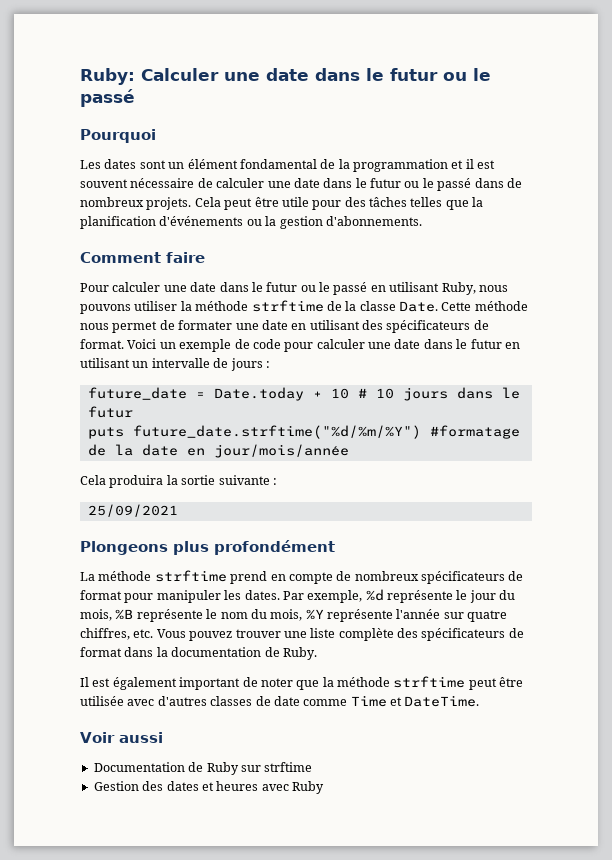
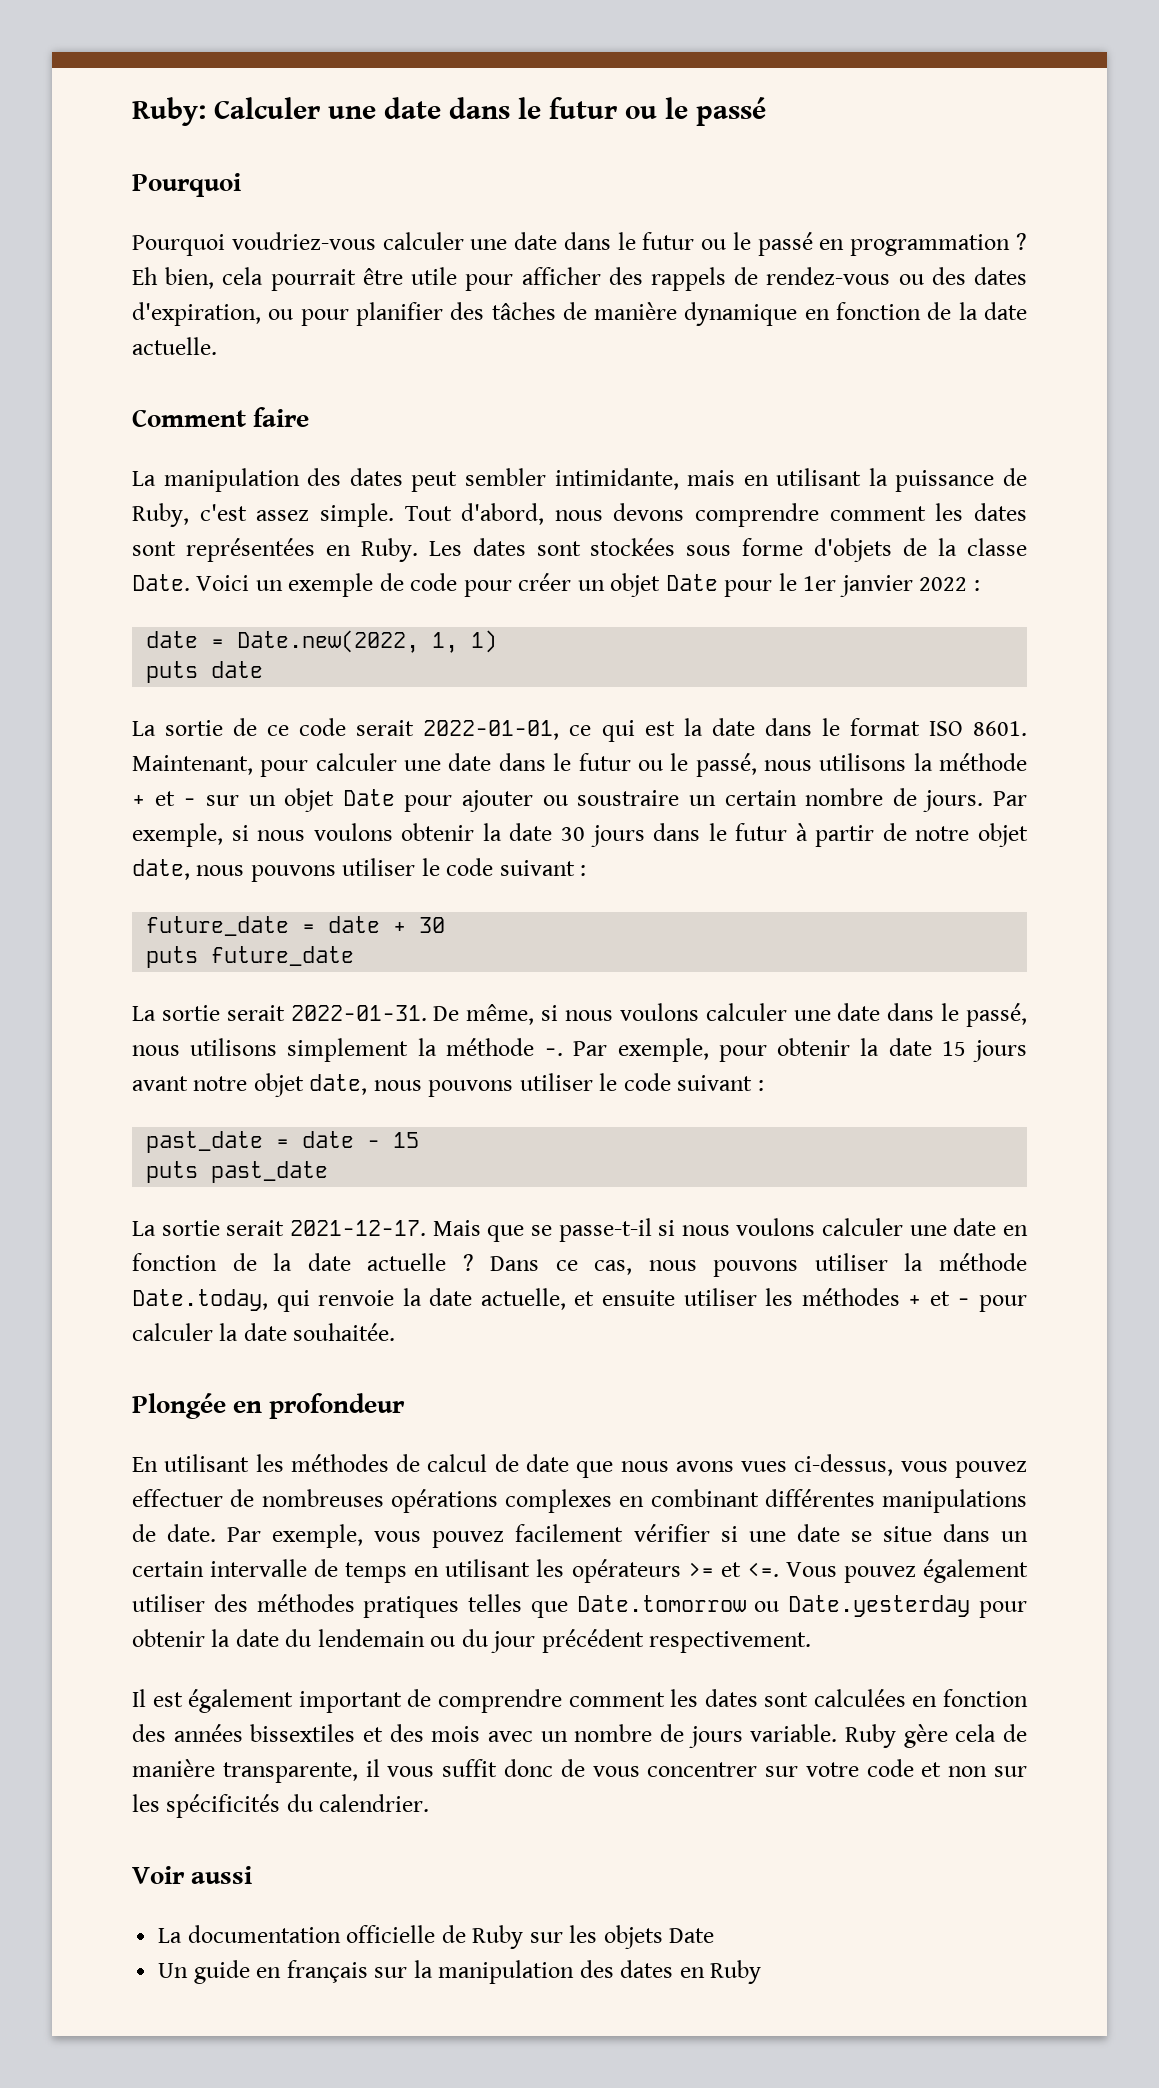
[80,159,496,172] [80,178,522,191] [80,197,484,210] [80,216,422,229] [80,252,205,263] [80,283,109,292] Les dates sont un élément fondamental de la programmation et il est souvent nécessaire de calculer une date dans le futur ou le passé dans de nombreux projets. Cela peut être utile pour des tâches telles que la planification d'événements ou la gestion d'abonnements. // Comment faire // Pour -> [132,232,376,256] Pourquoi voudriez-vous
[389,282,508,295] [80,300,528,314] [80,320,489,333] [80,339,124,349] utilisant Ruby, nous pouvons utiliser la méthode strftime de la classe Date. Cette méthode nous permet de formater une date en utilisant des spécificateurs de format. -> [850,233,1027,256] [132,267,1027,291] [132,302,1027,326] [132,337,217,355] [132,407,310,427] [132,468,1028,492] [132,503,1027,527] [132,538,1027,562] [132,574,190,591] programmation ? Eh bien, cela pourrait être utile pour afficher des rappels de rendez-vous ou des dates d'expiration, ou pour planifier des tâches de manière dynamique en fonction de la date actuelle. // Comment faire // La manipulation des dates peut sembler intimidante, mais en utilisant la puissance de Ruby, c'est assez simple. Tout d'abord, nous devons comprendre comment les dates sont représentées en Ruby. Les dates sont stockées sous forme d'objets de la classe Date.
[316,339,520,349] [80,358,270,371] [87,387,520,401] [87,406,133,418] [87,425,520,439] [87,444,349,458] [80,475,277,488] [87,504,178,517] [80,540,335,555] [80,570,524,584] [80,589,516,603] [80,609,508,622] [80,628,524,641] [80,647,317,660] calculer une date dans le futur en utilisant un intervalle de jours : // future_date = Date.today + 10 # 10 jours dans le futur // puts future_date.strftime("%d/%m/%Y") #formatage de la date en jour/mois/année // Cela produira la sortie suivante : // 25/09/2021 // Plongeons plus profondément // La méthode strftime prend en compte de nombreux spécificateurs de format pour manipuler les dates. Par exemple, %d représente le jour du mois, %B représente le nom du mois, %Y représente l'année sur quatre chiffres, etc. Vous pouvez trouver une liste complète des spécificateurs de format dans la documentation de Ruby. -> [518,573,980,597] [146,630,498,653] [146,661,264,683] [132,718,1027,742] [132,753,1027,777] [132,788,1027,812] [132,823,1028,847] [132,858,587,882] [146,916,446,936] [146,946,355,968] [132,1003,1027,1027] [132,1038,1028,1062] [132,1073,764,1097] [146,1131,420,1153] [146,1161,329,1183] [132,1218,1028,1242] [132,1253,1027,1277] [132,1288,1027,1312] [132,1323,396,1341] [132,1393,406,1419] [132,1454,1027,1478] [132,1489,1027,1513] [132,1524,1028,1548] [132,1559,1029,1583] [132,1594,1027,1618] [132,1629,812,1653] créer un objet Date pour le 1er janvier 2022 : // date = Date.new(2022, 1, 1) // puts date // La sortie de ce code serait 2022-01-01, ce qui est la date dans le format ISO 8601. Maintenant, pour calculer une date dans le futur ou le passé, nous utilisons la méthode + et - sur un objet Date pour ajouter ou soustraire un certain nombre de jours. Par exemple, si nous voulons obtenir la date 30 jours dans le futur à partir de notre objet date, nous pouvons utiliser le code suivant : // future_date = date + 30 // puts future_date // La sortie serait 2022-01-31. De même, si nous voulons calculer une date dans le passé, nous utilisons simplement la méthode -. Par exemple, pour obtenir la date 15 jours avant notre objet date, nous pouvons utiliser le code suivant : // past_date = date - 15 // puts past_date // La sortie serait 2021-12-17. Mais que se passe-t-il si nous voulons calculer une date en fonction de la date actuelle ? Dans ce cas, nous pouvons utiliser la méthode Date.today, qui renvoie la date actuelle, et ensuite utiliser les méthodes + et - pour calculer la date souhaitée. // Plongée en profondeur // En utilisant les méthodes de calcul de date que nous avons vues ci-dessus, vous pouvez effectuer de nombreuses opérations complexes en combinant différentes manipulations de date. Par exemple, vous pouvez facilement vérifier si une date se situe dans un certain intervalle de temps en utilisant les opérateurs >= et <=. Vous pouvez également utiliser des méthodes pratiques telles que Date.tomorrow ou Date.yesterday pour obtenir la date du lendemain ou du jour précédent respectivement.
[260,676,524,690] [80,695,480,707] [80,732,163,743] [93,762,313,775] [93,781,289,791] noter que la méthode strftime peut être utilisée avec d'autres classes de date comme Time et DateTime. // Voir aussi // Documentation de Ruby sur strftime // Gestion des dates et heures avec -> [437,1689,1029,1713] [132,1724,1027,1748] [132,1759,1028,1783] [132,1794,430,1818] [132,1866,253,1884] [158,1925,715,1949] [158,1960,705,1984] comprendre comment les dates sont calculées en fonction des années bissextiles et des mois avec un nombre de jours variable. Ruby gère cela de manière transparente, il vous suffit donc de vous concentrer sur votre code et non sur les spécificités du calendrier. // Voir aussi // La documentation officielle de Ruby sur les objets Date // Un guide en français sur la manipulation des dates en

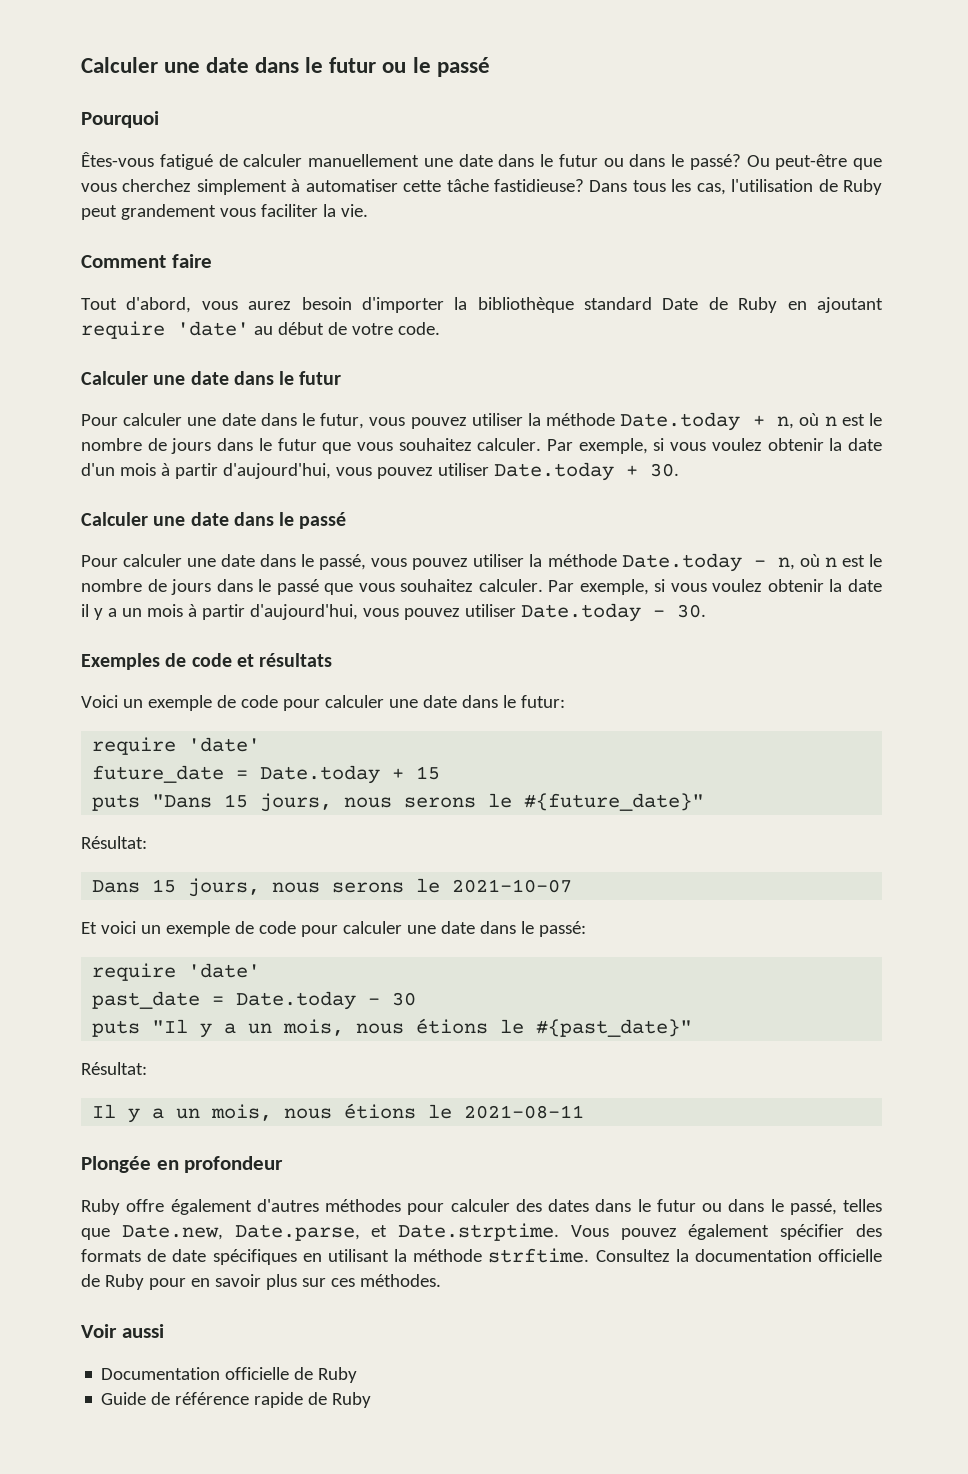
[132,97,206,126] Ruby: -> (81, 65) none
[132,232,1027,256] [132,267,1027,291] [132,302,1027,326] [132,337,217,355] [132,407,310,427] [132,468,1028,492] [132,503,1027,527] [132,538,1027,562] [132,574,190,591] Pourquoi voudriez-vous calculer une date dans le futur ou le passé en programmation ? Eh bien, cela pourrait être utile pour afficher des rappels de rendez-vous ou des dates d'expiration, ou pour planifier des tâches de manière dynamique en fonction de la date actuelle. // Comment faire // La manipulation des dates peut sembler intimidante, mais en utilisant la puissance de Ruby, c'est assez simple. Tout d'abord, nous devons comprendre comment les dates sont représentées en Ruby. Les dates sont stockées sous forme d'objets de la classe Date. -> [81,152,882,170] [81,179,883,195] [81,204,368,220] [81,254,212,268] [81,297,883,313] [81,321,440,339] [81,371,342,385] [81,412,883,431] [81,438,883,454] [81,462,679,481] [81,512,347,529] [81,553,882,572] [81,579,882,595] [81,603,706,622] [81,653,333,670] Êtes-vous fatigué de calculer manuellement une date dans le futur ou dans le passé? Ou peut-être que vous cherchez simplement à automatiser cette tâche fastidieuse? Dans tous les cas, l'utilisation de Ruby peut grandement vous faciliter la vie. // Comment faire // Tout d'abord, vous aurez besoin d'importer la bibliothèque standard Date de Ruby en ajoutant require 'date' au début de votre code. // Calculer une date dans le futur // Pour calculer une date dans le futur, vous pouvez utiliser la méthode Date.today + n, où n est le nombre de jours dans le futur que vous souhaitez calculer. Par exemple, si vous voulez obtenir la date d'un mois à partir d'aujourd'hui, vous pouvez utiliser Date.today + 30. // Calculer une date dans le passé // Pour calculer une date dans le passé, vous pouvez utiliser la méthode Date.today - n, où n est le nombre de jours dans le passé que vous souhaitez calculer. Par exemple, si vous voulez obtenir la date il y a un mois à partir d'aujourd'hui, vous pouvez utiliser Date.today - 30. // Exemples de code et résultats //
[518,573,980,597] [146,630,498,653] [146,661,264,683] [132,718,1027,742] [132,753,1027,777] [132,788,1027,812] [132,823,1028,847] [132,858,587,882] [146,916,446,936] [146,946,355,968] [132,1003,1027,1027] [132,1038,1028,1062] [132,1073,764,1097] [146,1131,420,1153] [146,1161,329,1183] [132,1218,1028,1242] [132,1253,1027,1277] [132,1288,1027,1312] [132,1323,396,1341] [132,1393,406,1419] [132,1454,1027,1478] [132,1489,1027,1513] [132,1524,1028,1548] [132,1559,1029,1583] [132,1594,1027,1618] [132,1629,812,1653] [132,1689,1029,1713] [132,1724,1027,1748] [132,1759,1028,1783] [132,1794,430,1818] créer un objet Date pour le 1er janvier 2022 : // date = Date.new(2022, 1, 1) // puts date // La sortie de ce code serait 2022-01-01, ce qui est la date dans le format ISO 8601. Maintenant, pour calculer une date dans le futur ou le passé, nous utilisons la méthode + et - sur un objet Date pour ajouter ou soustraire un certain nombre de jours. Par exemple, si nous voulons obtenir la date 30 jours dans le futur à partir de notre objet date, nous pouvons utiliser le code suivant : // future_date = date + 30 // puts future_date // La sortie serait 2022-01-31. De même, si nous voulons calculer une date dans le passé, nous utilisons simplement la méthode -. Par exemple, pour obtenir la date 15 jours avant notre objet date, nous pouvons utiliser le code suivant : // past_date = date - 15 // puts past_date // La sortie serait 2021-12-17. Mais que se passe-t-il si nous voulons calculer une date en fonction de la date actuelle ? Dans ce cas, nous pouvons utiliser la méthode Date.today, qui renvoie la date actuelle, et ensuite utiliser les méthodes + et - pour calculer la date souhaitée. // Plongée en profondeur // En utilisant les méthodes de calcul de date que nous avons vues ci-dessus, vous pouvez effectuer de nombreuses opérations complexes en combinant différentes manipulations de date. Par exemple, vous pouvez facilement vérifier si une date se situe dans un certain intervalle de temps en utilisant les opérateurs >= et <=. Vous pouvez également utiliser des méthodes pratiques telles que Date.tomorrow ou Date.yesterday pour obtenir la date du lendemain ou du jour précédent respectivement. // Il est également important de comprendre comment les dates sont calculées en fonction des années bissextiles et des mois avec un nombre de jours variable. Ruby gère cela de manière transparente, il vous suffit donc de vous concentrer sur votre code et non sur les spécificités du calendrier. -> [324,695,565,708] [92,737,261,755] [92,765,441,784] [92,793,705,812] [81,836,147,849] [92,878,573,897] [81,921,586,937] [92,963,261,981] [92,991,417,1010] [92,1018,693,1038] [81,1062,147,1075] [92,1103,585,1123] [81,1156,284,1173] [81,1199,882,1215] [81,1223,883,1241] [81,1248,882,1265] [81,1274,441,1290] calculer une date dans le futur: // require 'date' // future_date = Date.today + 15 // puts "Dans 15 jours, nous serons le #{future_date}" // Résultat: // Dans 15 jours, nous serons le 2021-10-07 // Et voici un exemple de code pour calculer une date dans le passé: // require 'date' // past_date = Date.today - 30 // puts "Il y a un mois, nous étions le #{past_date}" // Résultat: // Il y a un mois, nous étions le 2021-08-11 // Plongée en profondeur // Ruby offre également d'autres méthodes pour calculer des dates dans le futur ou dans le passé, telles que Date.new, Date.parse, et Date.strptime. Vous pouvez également spécifier des formats de date spécifiques en utilisant la méthode strftime. Consultez la documentation officielle de Ruby pour en savoir plus sur ces méthodes.
[158,1925,715,1949] [158,1960,705,1984] La documentation officielle de Ruby sur les objets Date // Un guide en français sur la manipulation des dates en -> [101,1367,358,1383] [101,1392,328,1408] Documentation officielle de Ruby // Guide de référence rapide de

